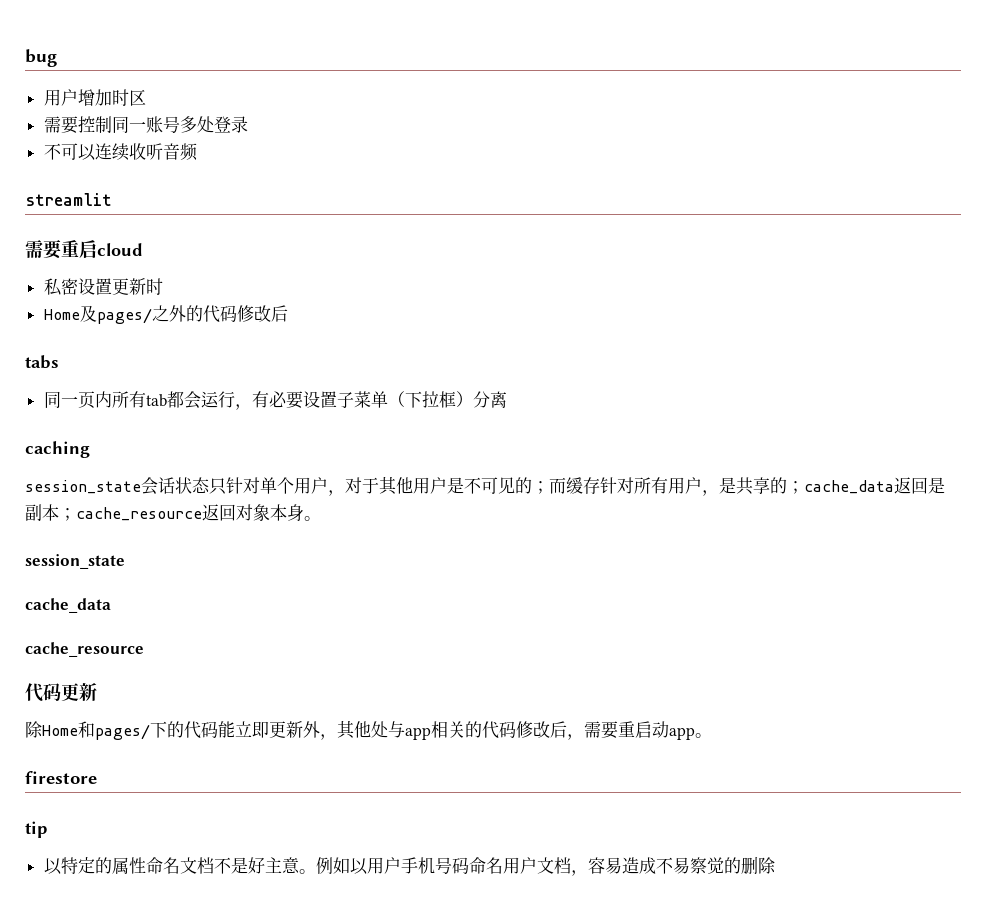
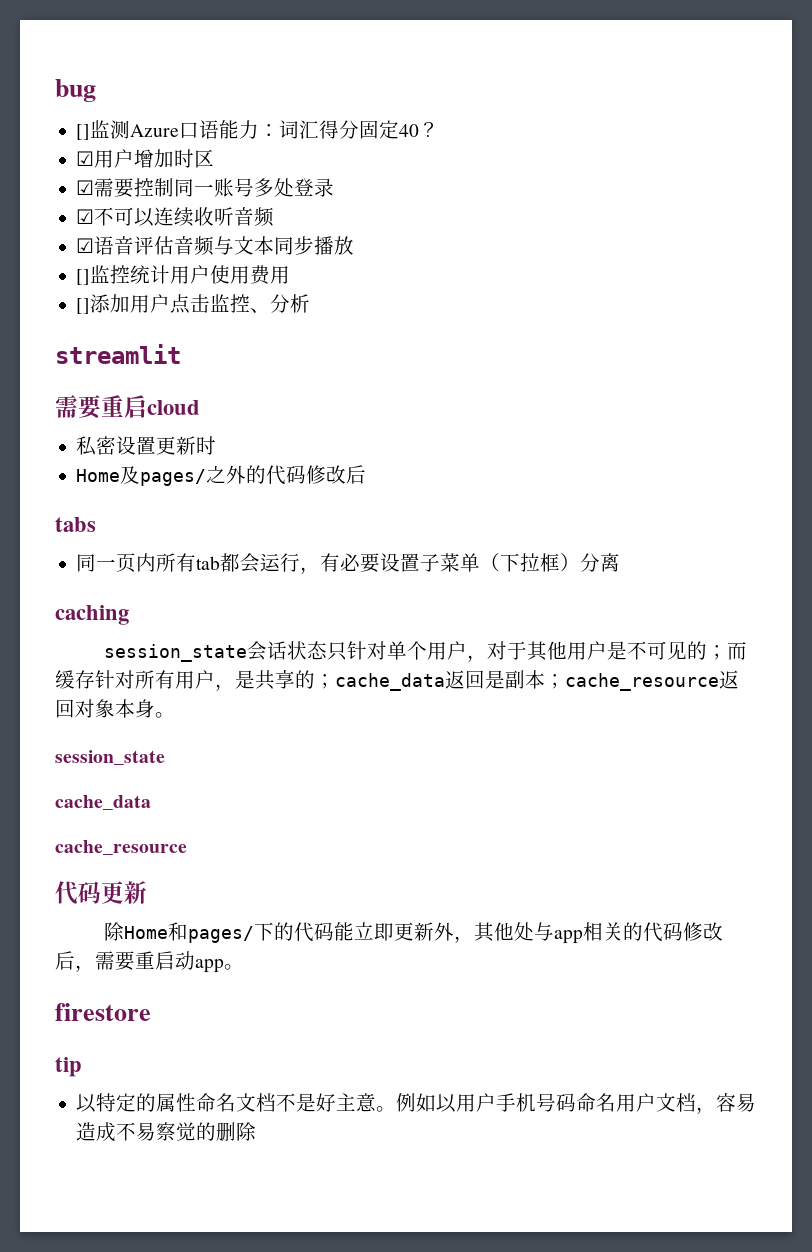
(57, 58) none -> [76,120,440,140] [76,151,95,166] []监测Azure口语能力：词汇得分固定40？ // ☑
(146, 97) none -> [76,180,95,195] ☑
(248, 124) none -> [76,209,95,224] ☑
(198, 152) none -> [76,236,355,256] [76,265,291,285] [76,294,311,314] // ☑语音评估音频与文本同步播放 // []监控统计用户使用费用 // []添加用户点击监控、分析

